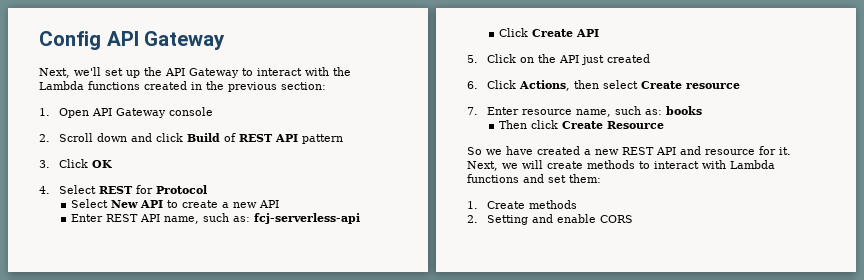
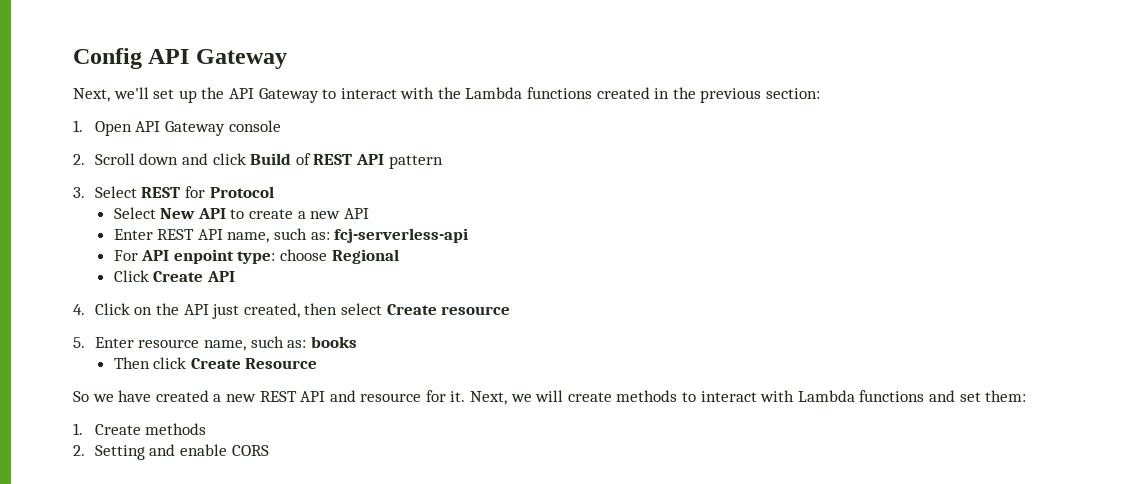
[58,159,112,168] [39,186,50,194] Click OK // 4. -> (85, 192) none
(360, 218) none -> [113,249,399,264] // For API enpoint type: choose Regional
[467,55,478,63] 5. -> [73,304,85,315] 4.
[606,54,650,63] [467,80,570,91] created // 6. Click Actions, -> [243,303,300,318] created,
[467,107,478,115] 7. -> [73,337,85,348] 5.

